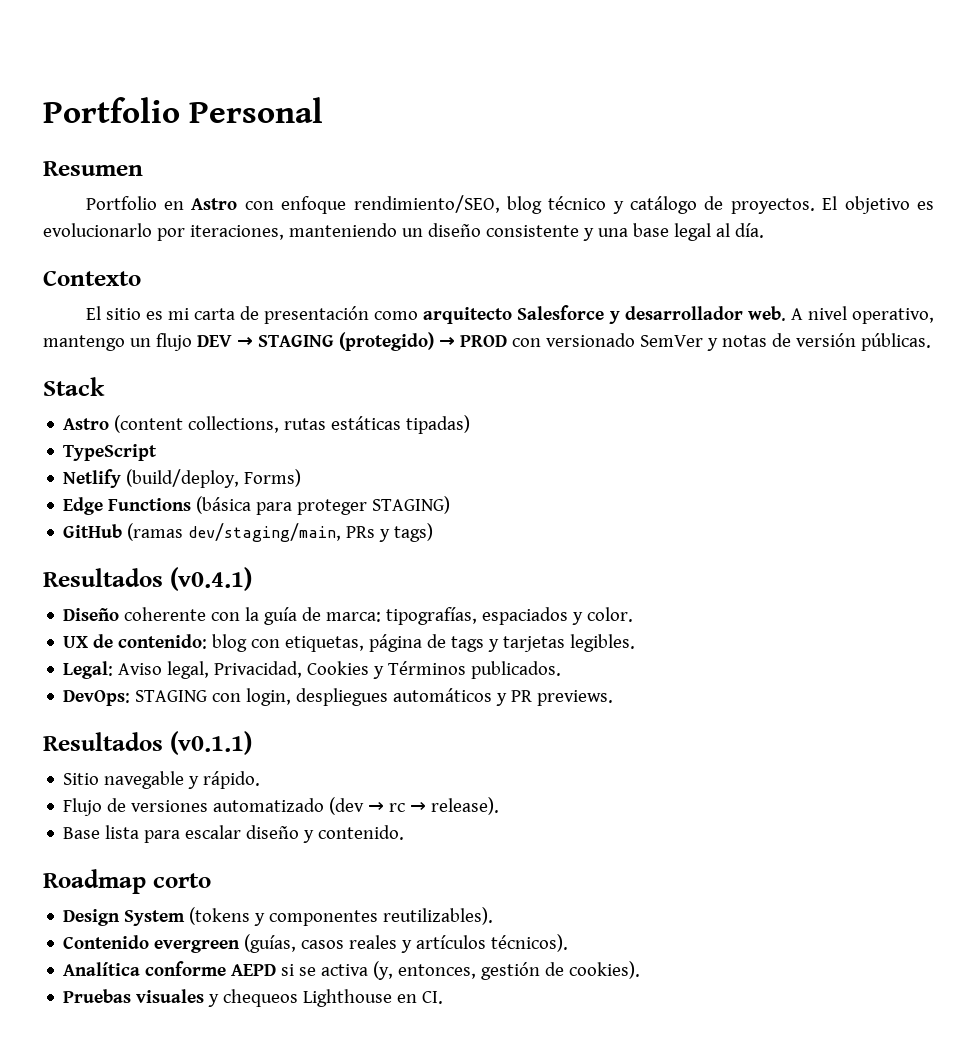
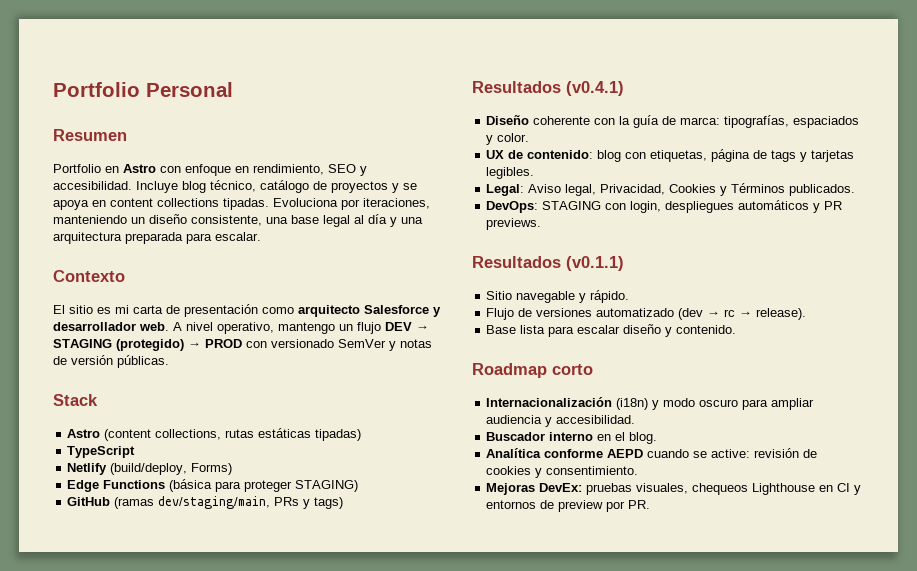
[353,195,935,214] [43,223,152,237] rendimiento/SEO, blog técnico y catálogo de proyectos. El objetivo es evolucionarlo -> [235,164,367,176] [53,180,417,193] [53,198,338,210] en rendimiento, SEO y accesibilidad. Incluye blog técnico, catálogo de proyectos y se apoya en content collections tipadas. Evoluciona
[485,225,594,241] consistente y -> [191,215,262,226] consistente,
[734,223,764,238] día. -> [368,214,423,227] [53,232,261,244] día y una arquitectura preparada para escalar.
[63,907,494,926] [63,934,569,953] [63,961,641,980] [63,989,444,1007] Design System (tokens y componentes reutilizables). // Contenido evergreen (guías, casos reales y artículos técnicos). // Analítica conforme AEPD si se activa (y, entonces, gestión de cookies). // Pruebas visuales y chequeos Lighthouse en CI. -> [486,397,815,410] [486,415,636,427] [486,432,658,444] [486,448,818,458] [486,466,639,478] [486,483,862,495] [486,500,651,512] Internacionalización (i18n) y modo oscuro para ampliar audiencia y accesibilidad. // Buscador interno en el blog. // Analítica conforme AEPD cuando se active: revisión de cookies y consentimiento. // Mejoras DevEx: pruebas visuales, chequeos Lighthouse en CI y entornos de preview por PR.

